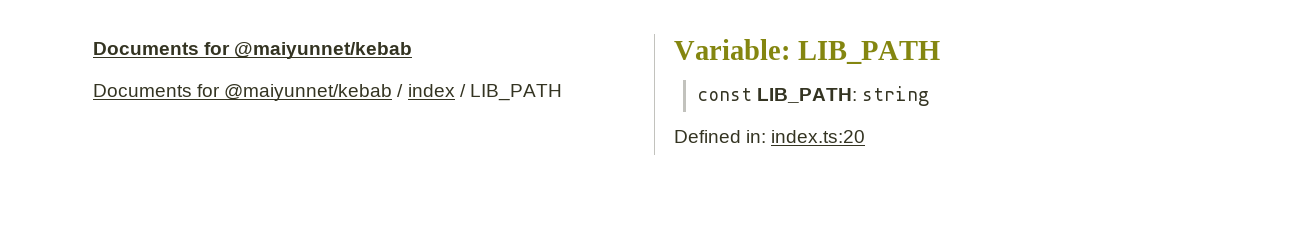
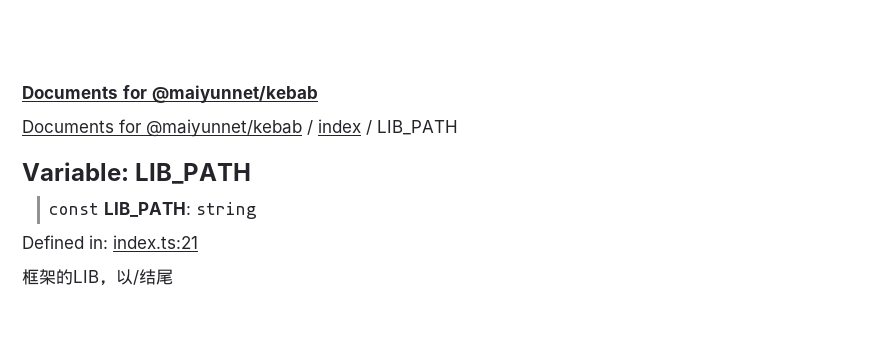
[771,130,866,143] index.ts:20 -> [113,235,198,249] [22,269,173,286] index.ts:21 // 框架的LIB，以/结尾

